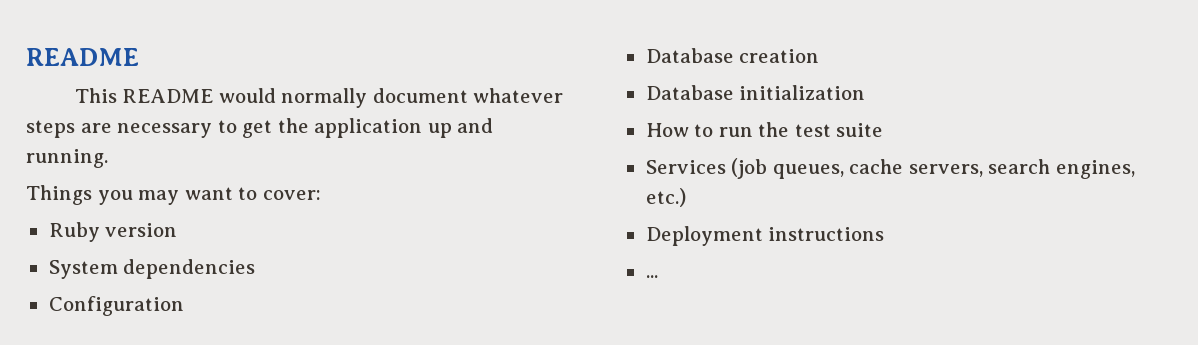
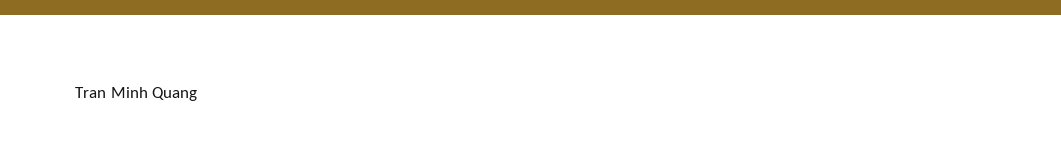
[26,48,139,66] [74,88,564,108] [26,118,494,138] [26,149,108,168] [26,185,321,205] [48,222,178,242] [48,259,256,279] [48,296,184,316] [645,48,820,63] [645,85,866,100] [645,122,884,137] [645,158,1135,179] [645,188,686,207] [645,226,885,246] [645,275,658,278] README // This README would normally document whatever steps are necessary to get the application up and running. // Things you may want to cover: // Ruby version // System dependencies // Configuration // Database creation // Database initialization // How to run the test suite // Services (job queues, cache servers, search engines, etc.) // Deployment instructions // ... -> [75,87,198,101] Tran Minh Quang

